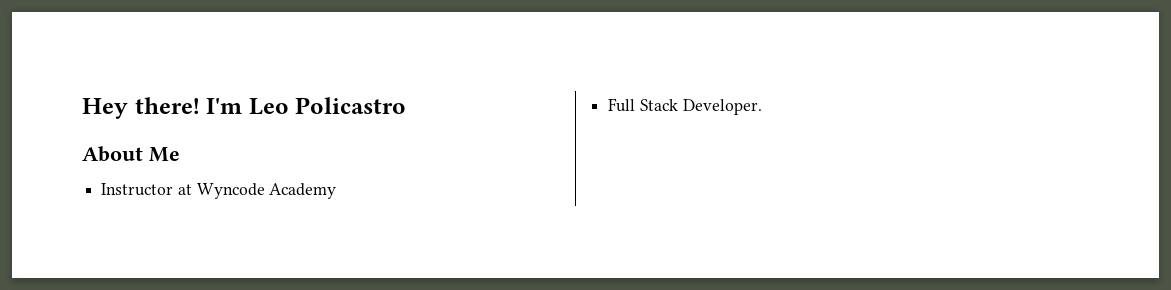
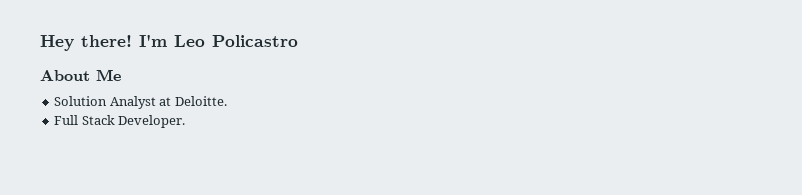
[101,183,337,199] Instructor at Wyncode Academy -> [54,96,227,109] Solution Analyst at Deloitte.

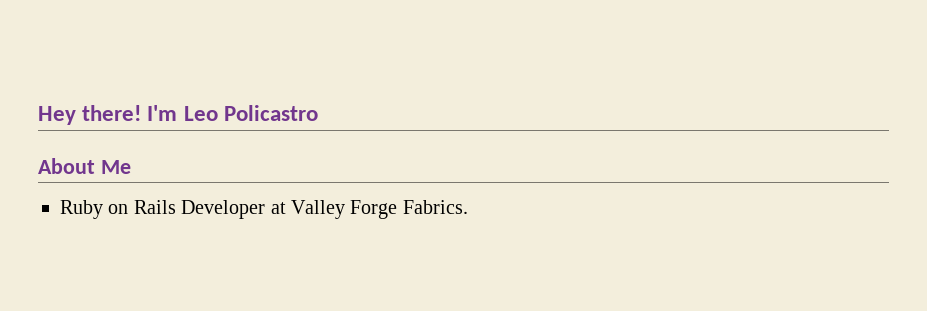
[54,96,227,109] [54,115,186,128] Solution Analyst at Deloitte. // Full Stack Developer. -> [60,200,468,219] Ruby on Rails Developer at Valley Forge Fabrics.

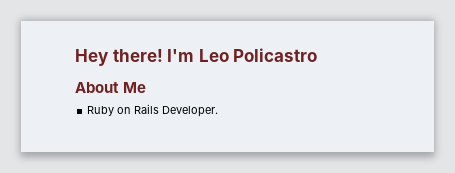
[181,200,468,219] Developer at Valley Forge Fabrics. -> [162,106,219,117] Developer.

